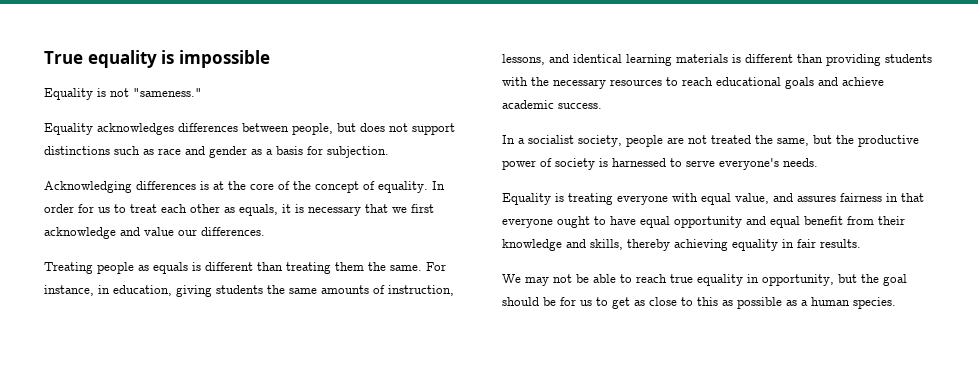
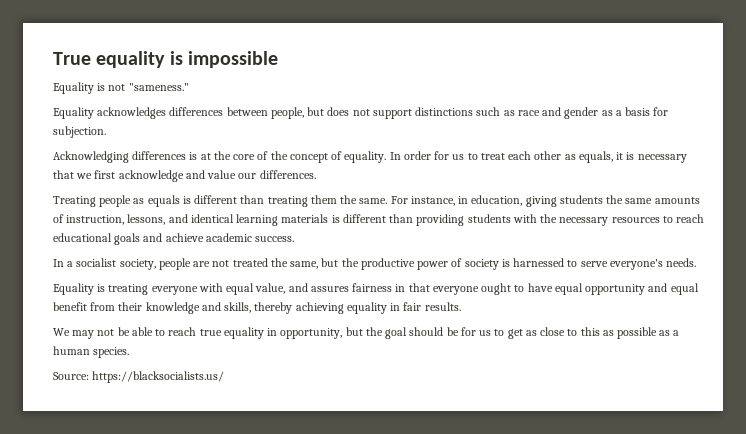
(896, 303) none -> [53,371,225,383] // Source: https://blacksocialists.us/

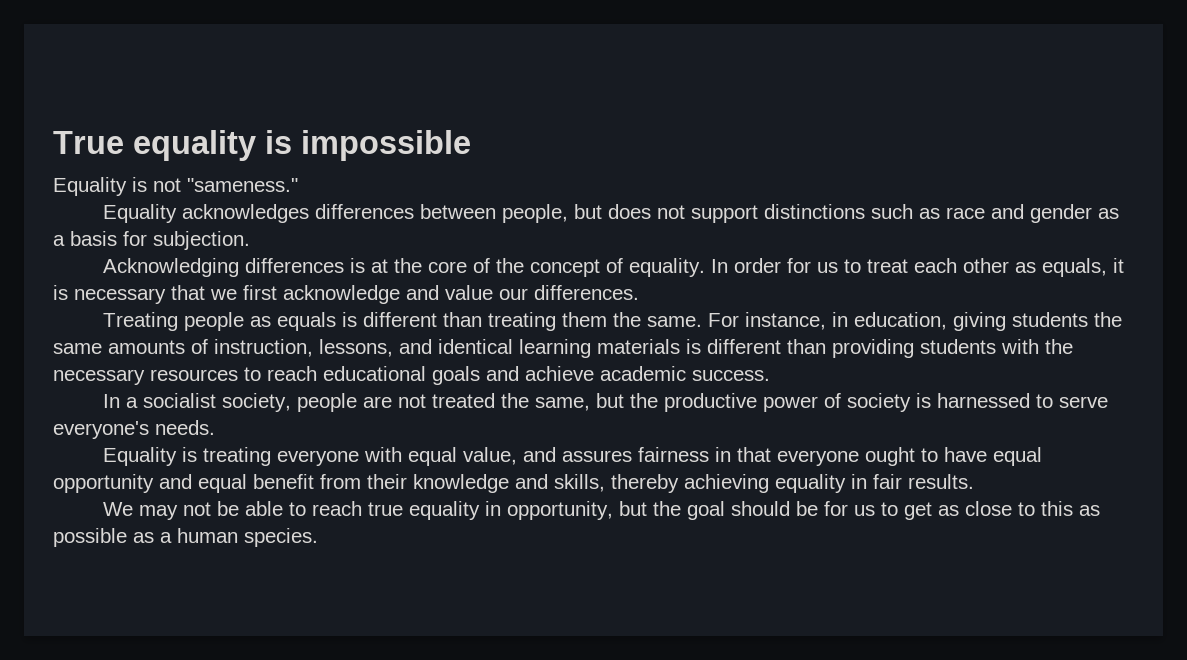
[53,371,225,383] // Source: https://blacksocialists.us/ -> (318, 537) none

